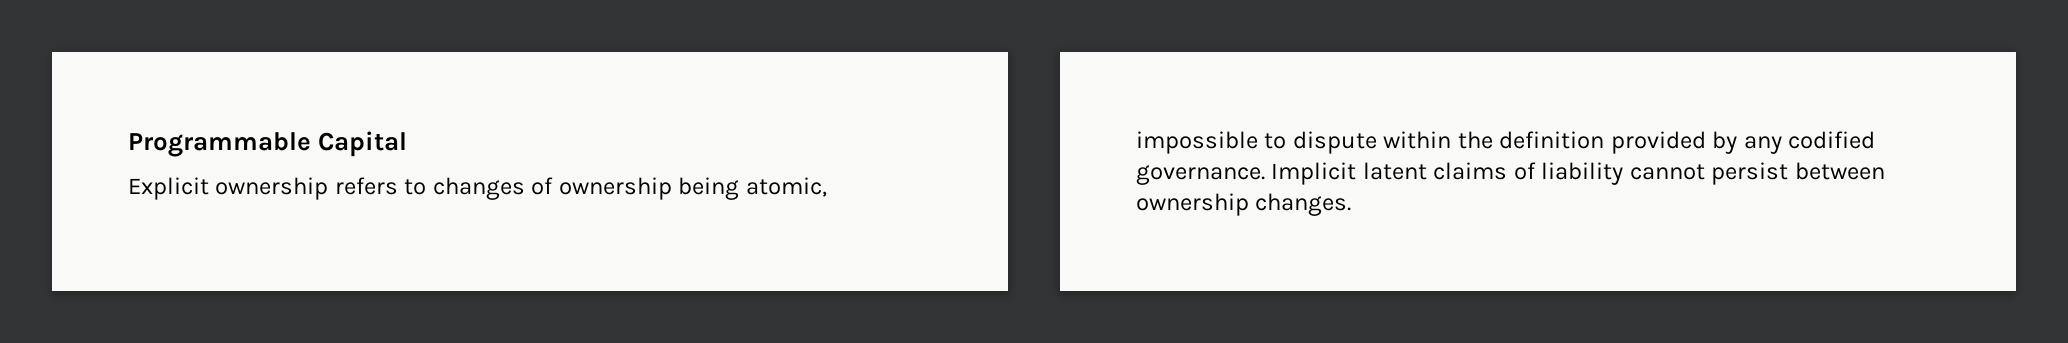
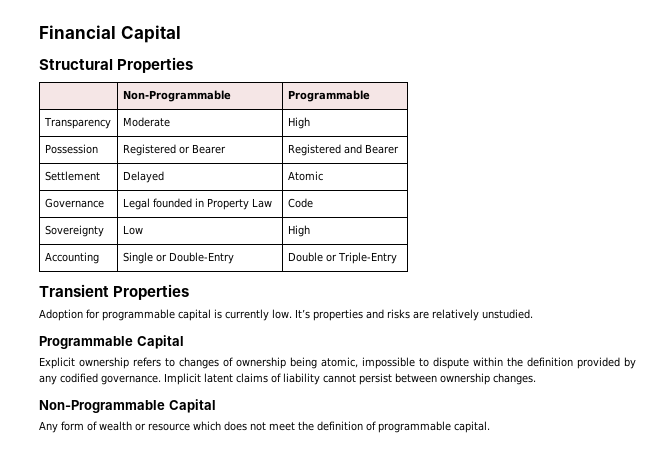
(128, 144) none -> [39,25,181,43] [39,57,194,73] [122,90,231,102] [287,90,370,102] [43,117,111,129] [122,117,170,127] [287,117,310,129] [44,144,98,154] [122,144,226,156] [287,144,399,156] [44,171,100,181] [122,171,164,183] [287,171,323,181] [44,198,104,208] [122,198,272,210] [287,198,313,208] [44,225,104,237] [122,225,143,235] [287,225,310,237] [44,252,99,264] [122,252,234,264] [287,252,397,264] [39,284,190,300] [39,309,533,321] Financial Capital // Structural Properties // | Non-Programmable | Programmable // Transparency | Moderate | High // Possession | Registered or Bearer | Registered and Bearer // Settlement | Delayed | Atomic // Governance | Legal founded in Property Law | Code // Sovereignty | Low | High // Accounting | Single or Double-Entry | Double or Triple-Entry // Transient Properties // Adoption for programmable capital is currently low. It’s properties and risks are relatively unstudied. //
(1352, 204) none -> [39,399,216,413] [39,421,490,433] // Non-Programmable Capital // Any form of wealth or resource which does not meet the definition of programmable capital.

